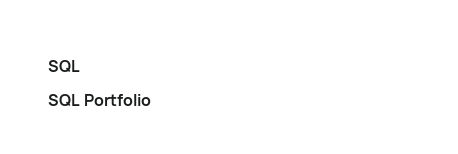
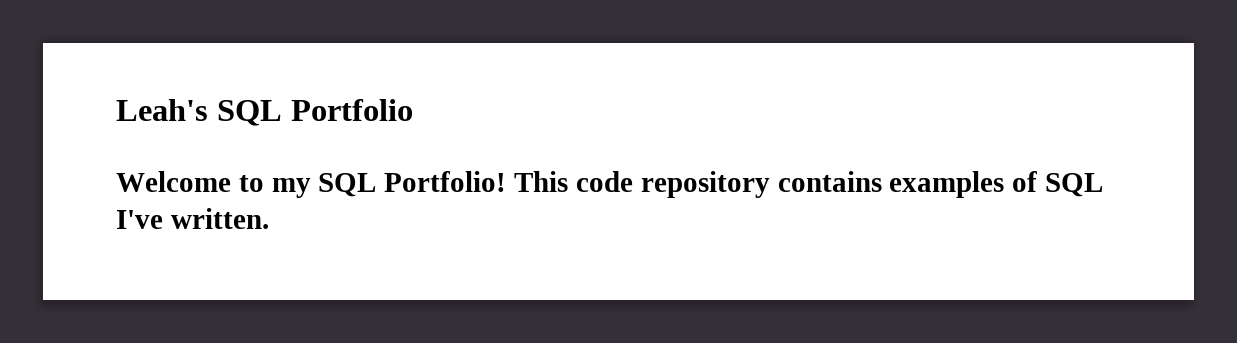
[48,60,80,73] SQL // -> [116,99,208,121] Leah's
(152, 100) none -> [116,171,1104,198] [116,208,269,229] // Welcome to my SQL Portfolio! This code repository contains examples of SQL I've written.

